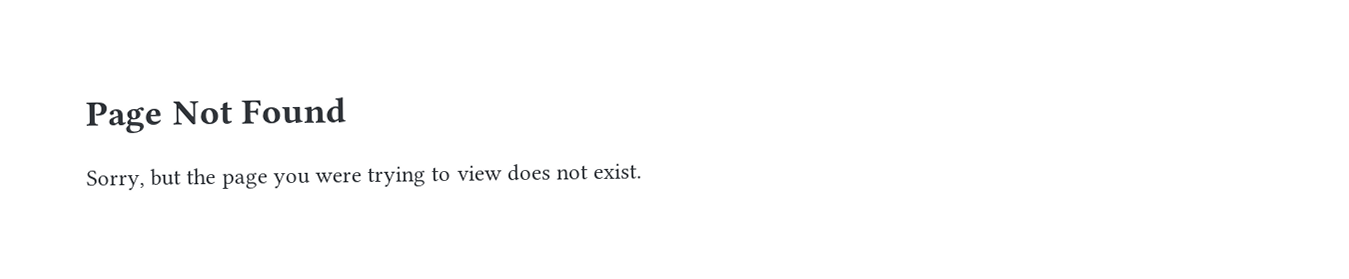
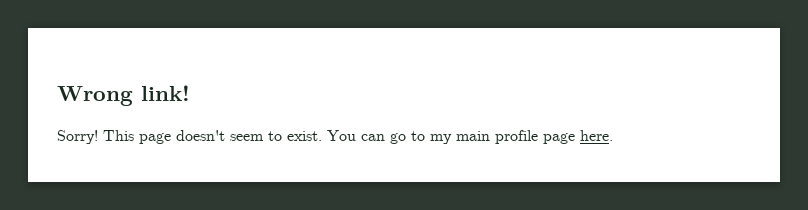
[85,97,347,134] [86,163,643,191] Page Not Found // Sorry, but the page you were trying to view does not exist. -> [57,85,190,106] [57,130,613,144] Wrong link! // Sorry! This page doesn't seem to exist. You can go to my main profile page here.

